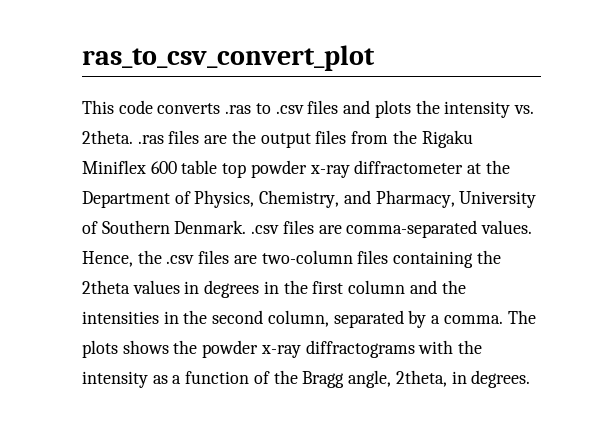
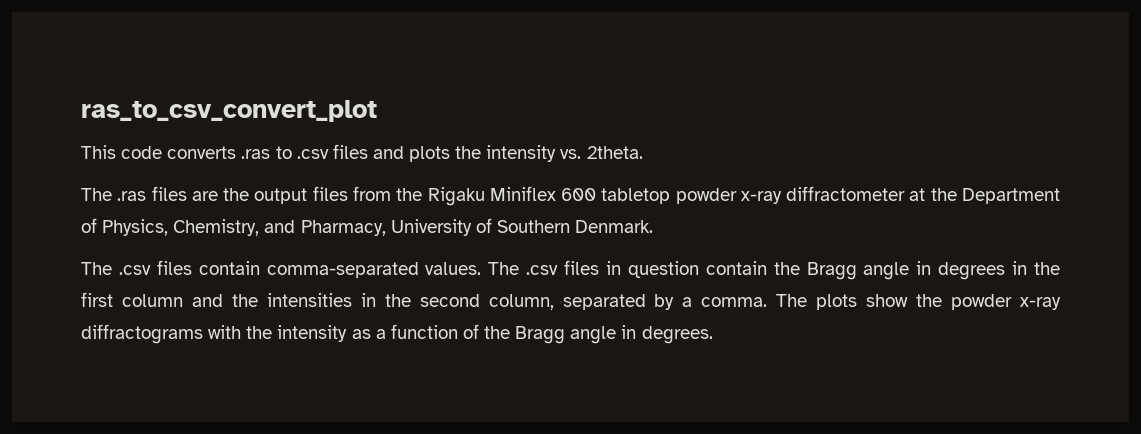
(133, 137) none -> [81,188,112,201] // The
[181,160,247,178] table top -> [601,188,671,204] tabletop
[251,220,342,234] .csv files are -> [81,260,260,275] // The .csv files contain
[82,250,501,268] [82,280,180,294] Hence, the .csv files are two-column files containing the 2theta values -> [488,260,910,280] The .csv files in question contain the Bragg angle
[122,340,169,354] shows -> [866,294,909,307] show
[348,370,447,388] angle, 2theta, -> [570,326,617,344] angle

